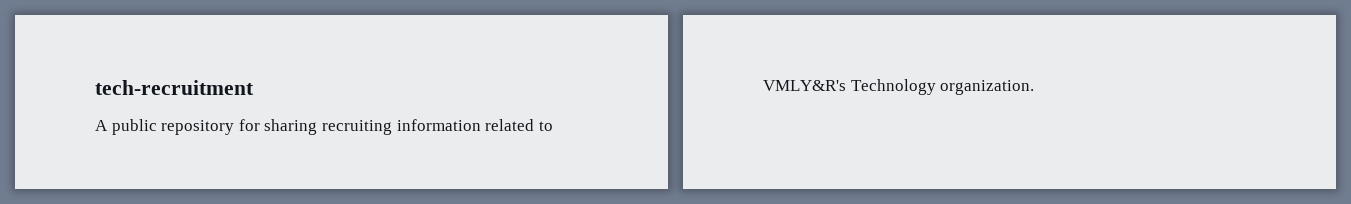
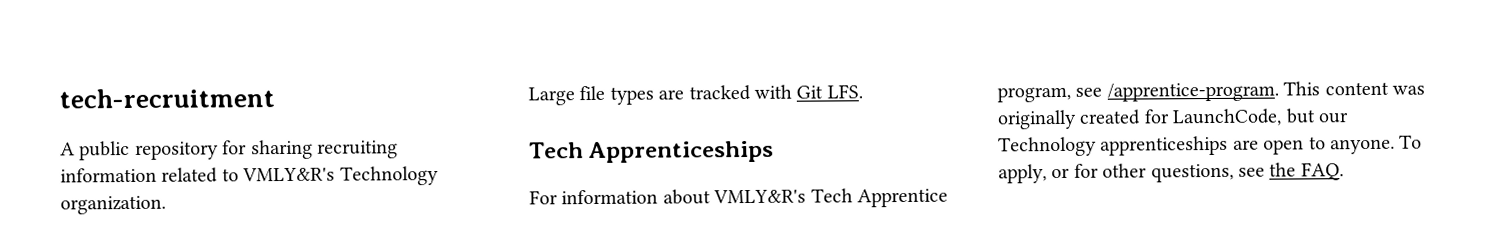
(1035, 87) none -> [528,84,863,106] [529,140,775,164] [529,188,948,208] [997,81,1425,103] [997,108,1349,130] [998,134,1423,157] [998,162,1344,184] // Large file types are tracked with Git LFS. // Tech Apprenticeships // For information about VMLY&R's Tech Apprentice program, see /apprentice-program. This content was originally created for LaunchCode, but our Technology apprenticeships are open to anyone. To apply, or for other questions, see the FAQ.

